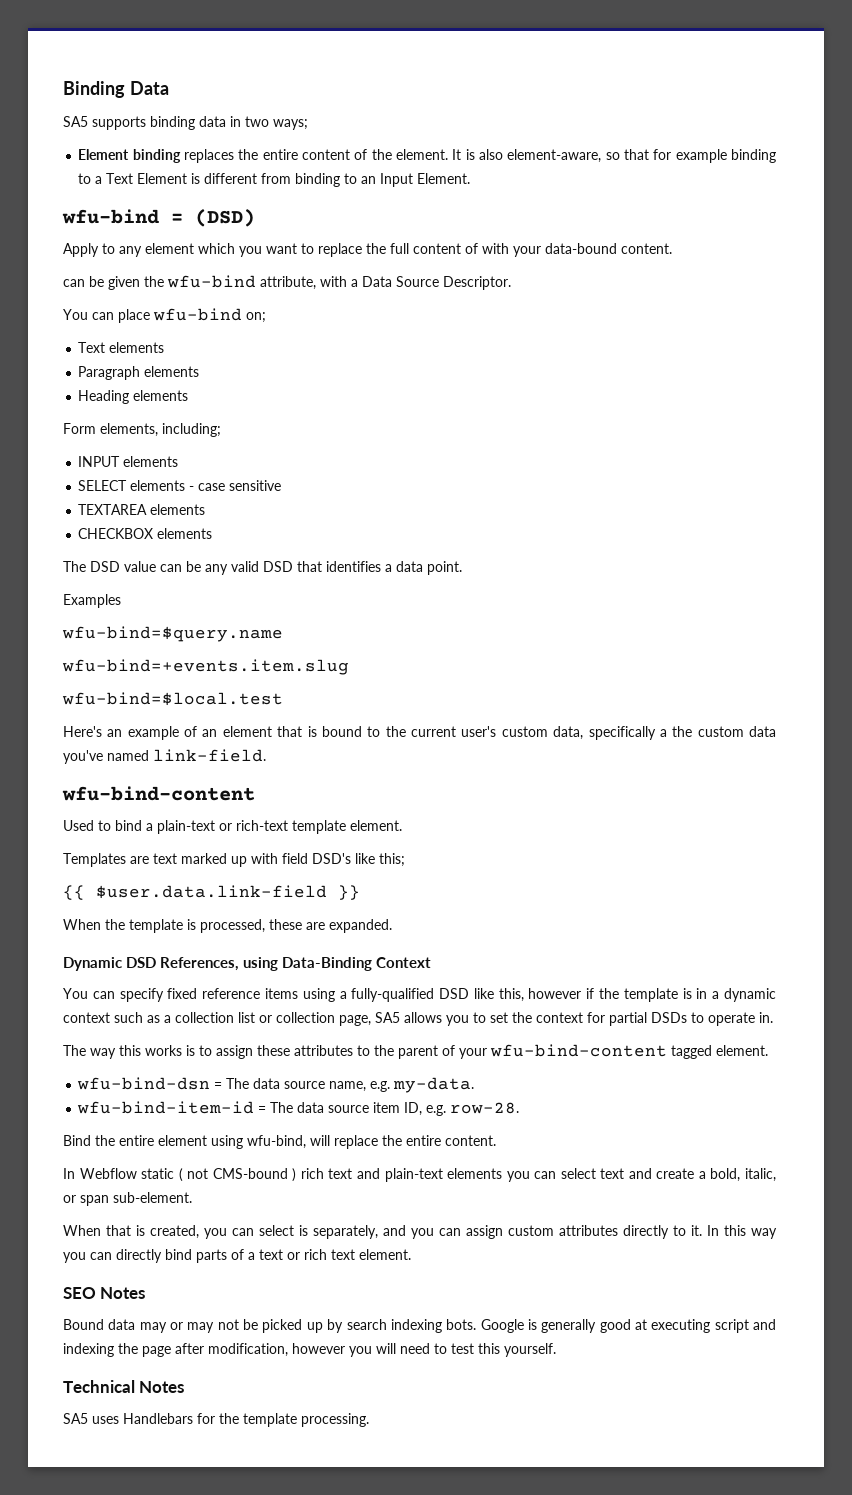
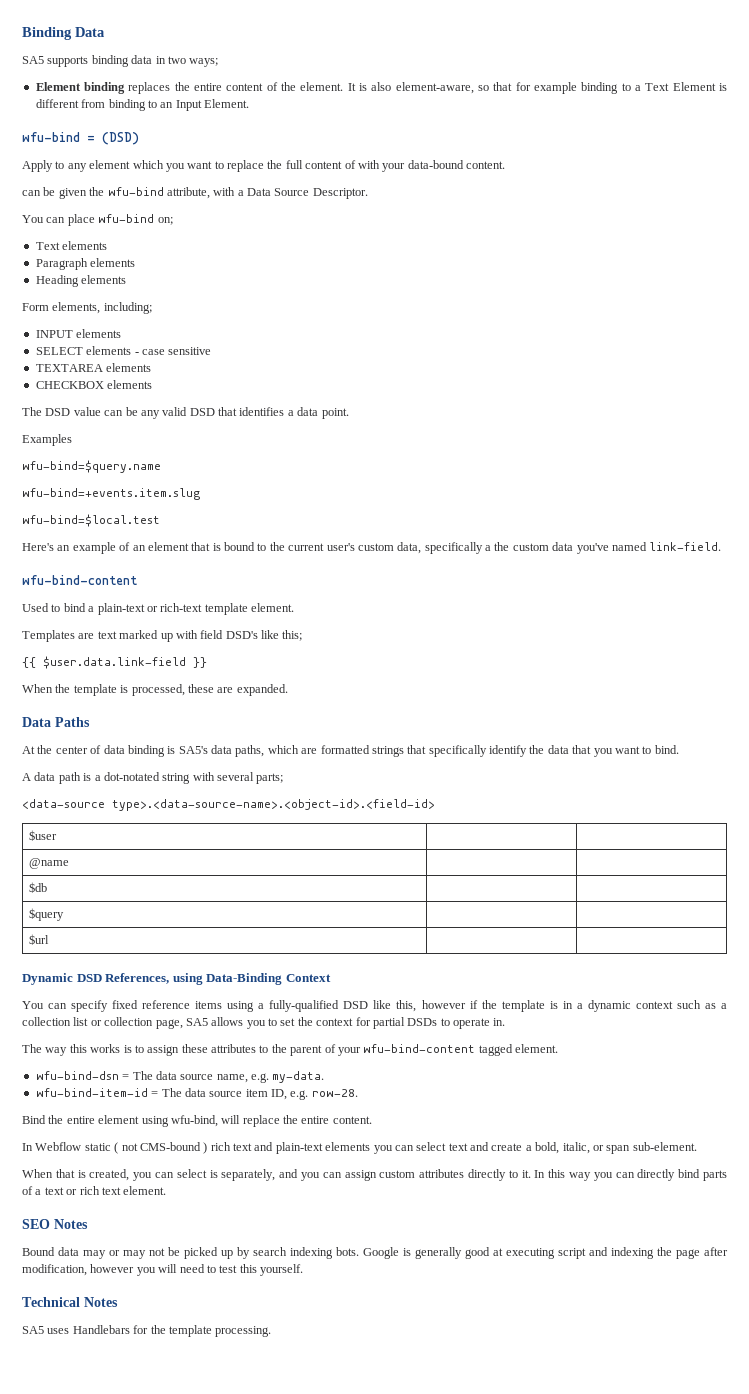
(392, 926) none -> [22,717,90,727] [22,745,679,757] [22,772,284,784] [22,799,435,811] [29,830,58,841] [29,858,70,869] [29,882,48,893] [29,908,65,921] [29,934,50,945] // Data Paths // At the center of data binding is SA5's data paths, which are formatted strings that specifically identify the data that you want to bind. // A data path is a dot-notated string with several parts; // <data-source type>.<data-source-name>.<object-id>.<field-id> // $user | | // @name | | // $db | | // $query | | // $url | |

